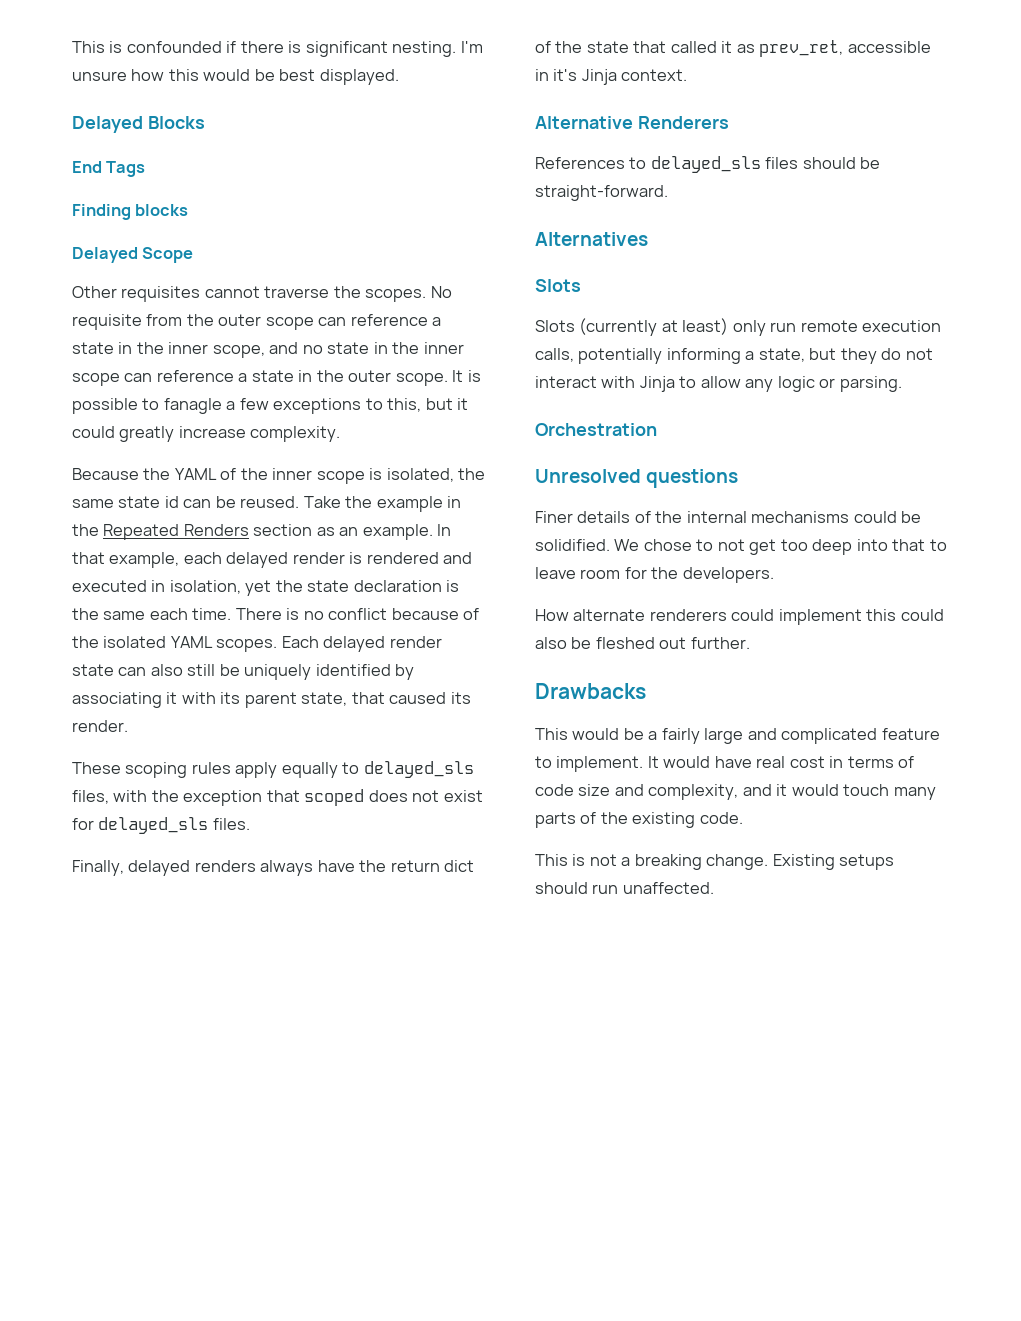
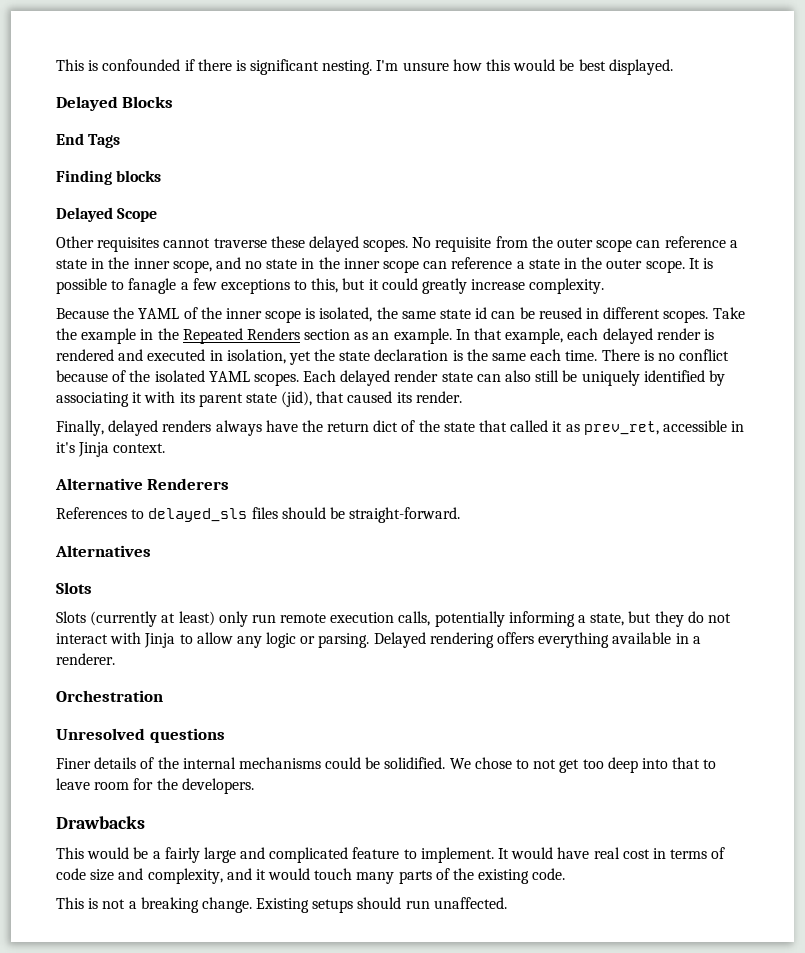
[333,286,361,298] the -> [270,236,359,252] these delayed
[240,496,300,508] reused. -> [538,307,709,323] reused in different scopes.
[301,692,348,706] state, -> [245,391,313,407] state (jid),
[72,761,474,778] [72,789,483,806] [72,817,250,834] // These scoping rules apply equally to delayed_sls files, with the exception that scoped does not exist for delayed_sls files. -> (462, 397) none
(902, 384) none -> [373,632,701,648] [56,653,115,665] Delayed rendering offers everything available in a renderer.
[535,609,944,625] [535,637,750,649] // How alternate renderers could implement this could also be fleshed out further. -> (254, 786) none

